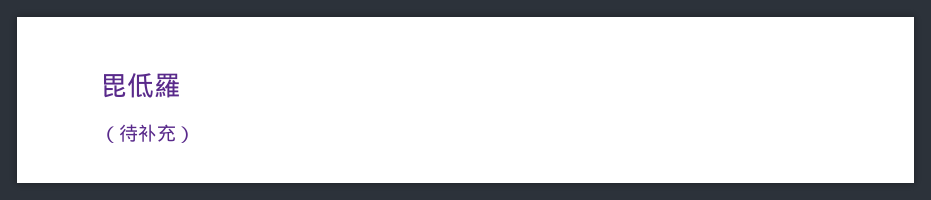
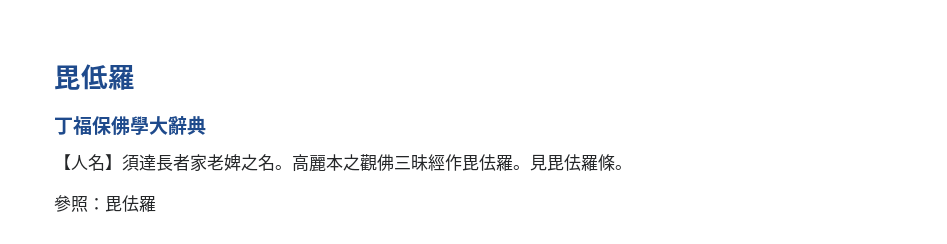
[100,124,195,143] （待补充） -> [54,116,206,136] [54,154,632,172] [54,195,156,212] 丁福保佛學大辭典 // 【人名】須達長者家老婢之名。高麗本之觀佛三昧經作毘佉羅。見毘佉羅條。 // 參照：毘佉羅

